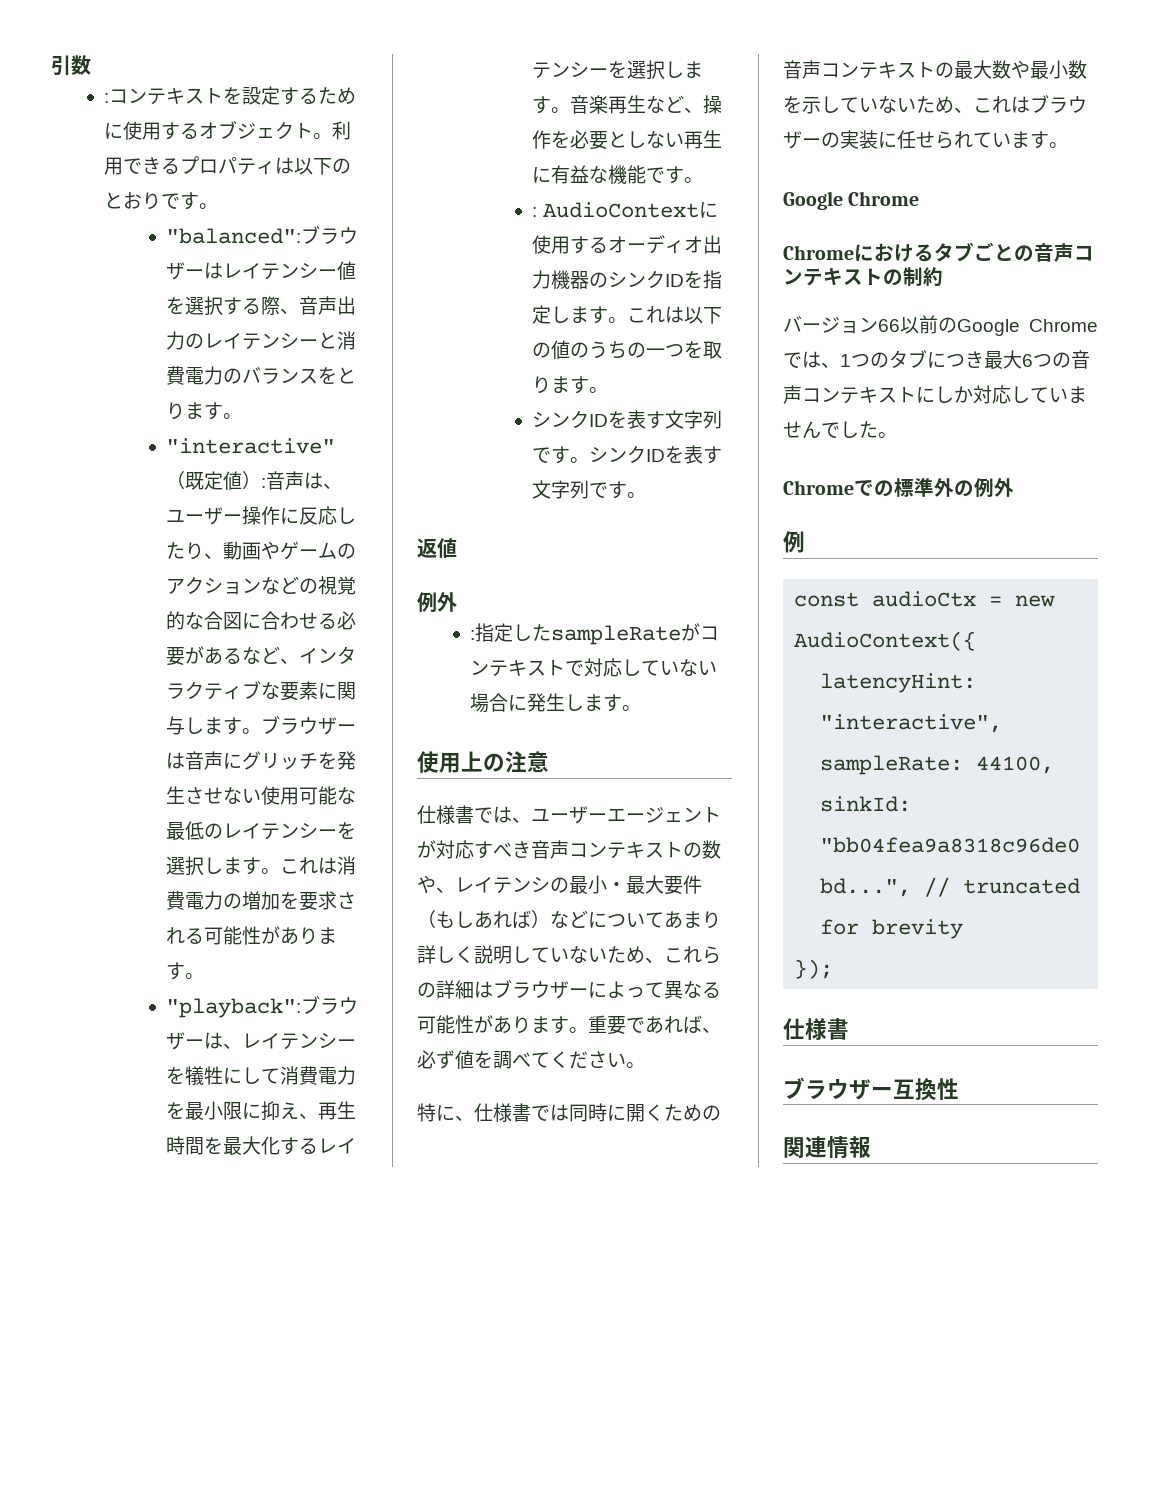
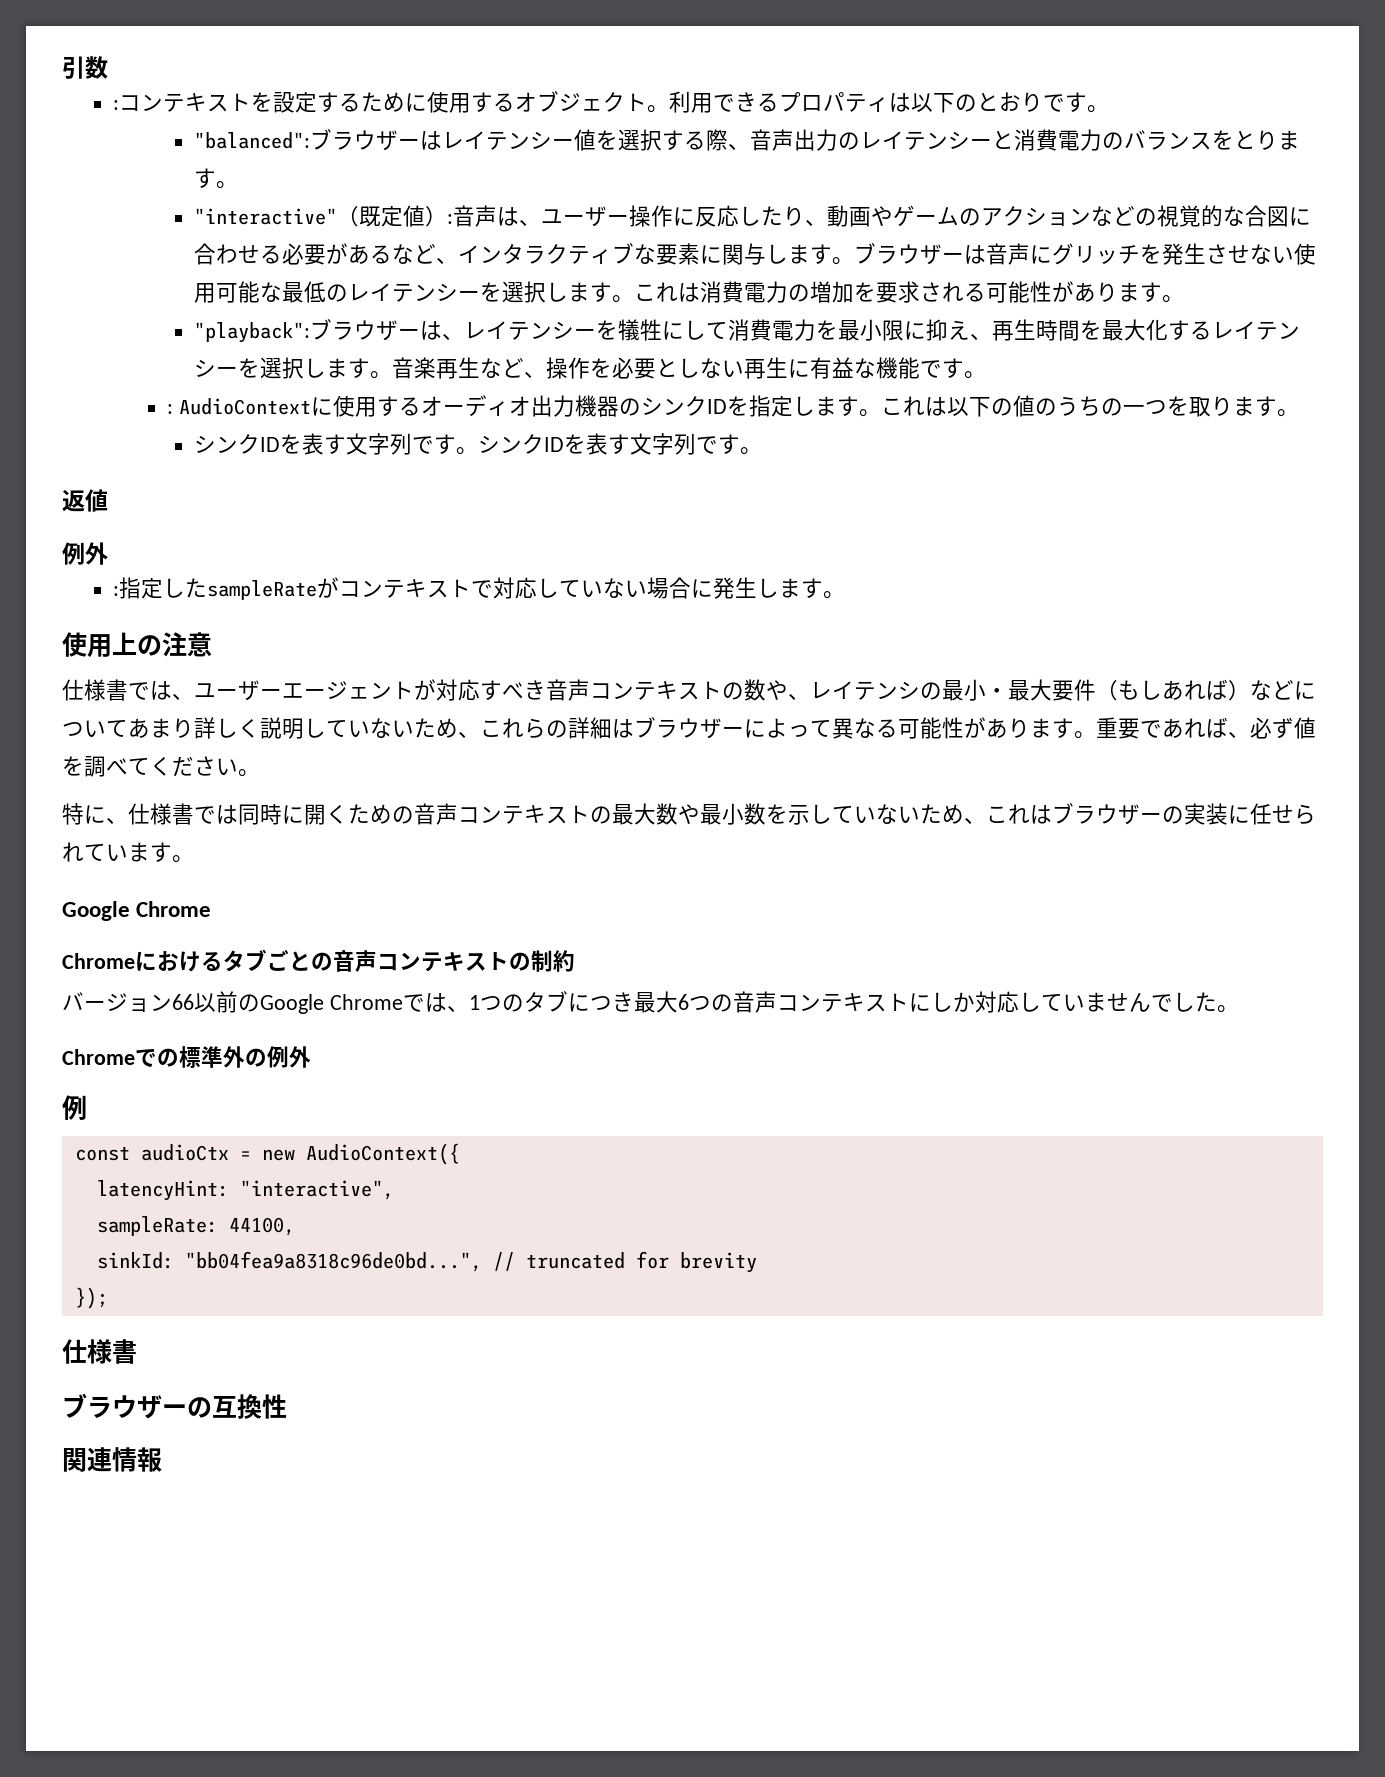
(893, 1091) none -> [187,1397,212,1418] の

